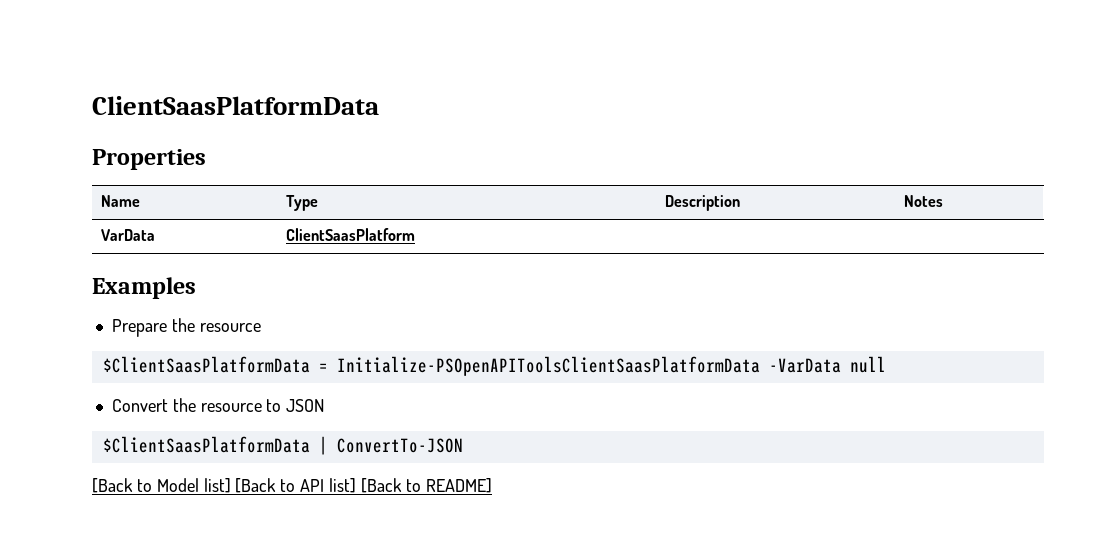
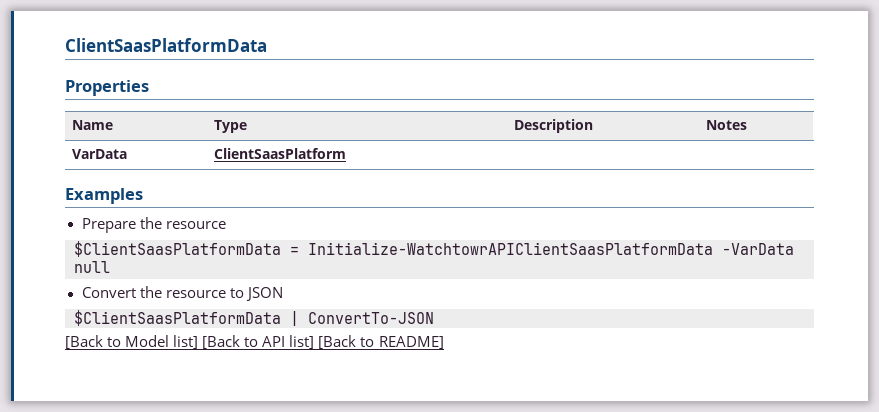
[336,356,760,376] Initialize-PSOpenAPIToolsClientSaasPlatformData -> [308,242,713,255] Initialize-WatchtowrAPIClientSaasPlatformData

